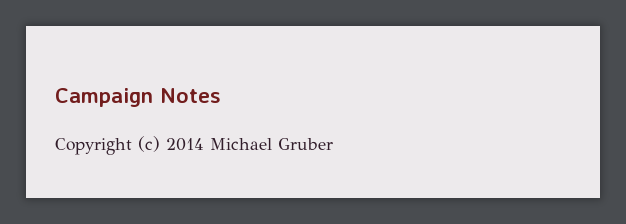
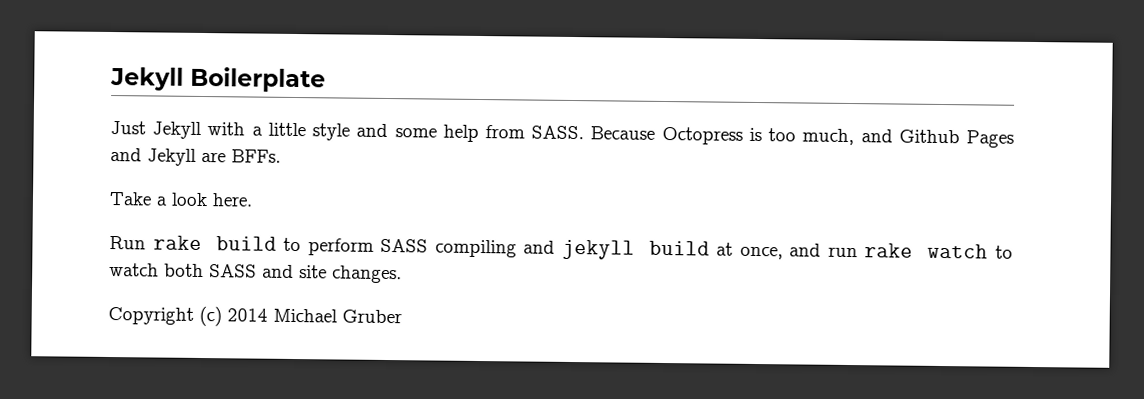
[55,88,221,107] Campaign Notes -> [110,66,326,93] [110,121,1014,148] [110,148,281,166] [109,192,253,207] [109,235,1013,260] [109,262,402,284] Jekyll Boilerplate // Just Jekyll with a little style and some help from SASS. Because Octopress is too much, and Github Pages and Jekyll are BFFs. // Take a look here. // Run rake build to perform SASS compiling and jekyll build at once, and run rake watch to watch both SASS and site changes.

